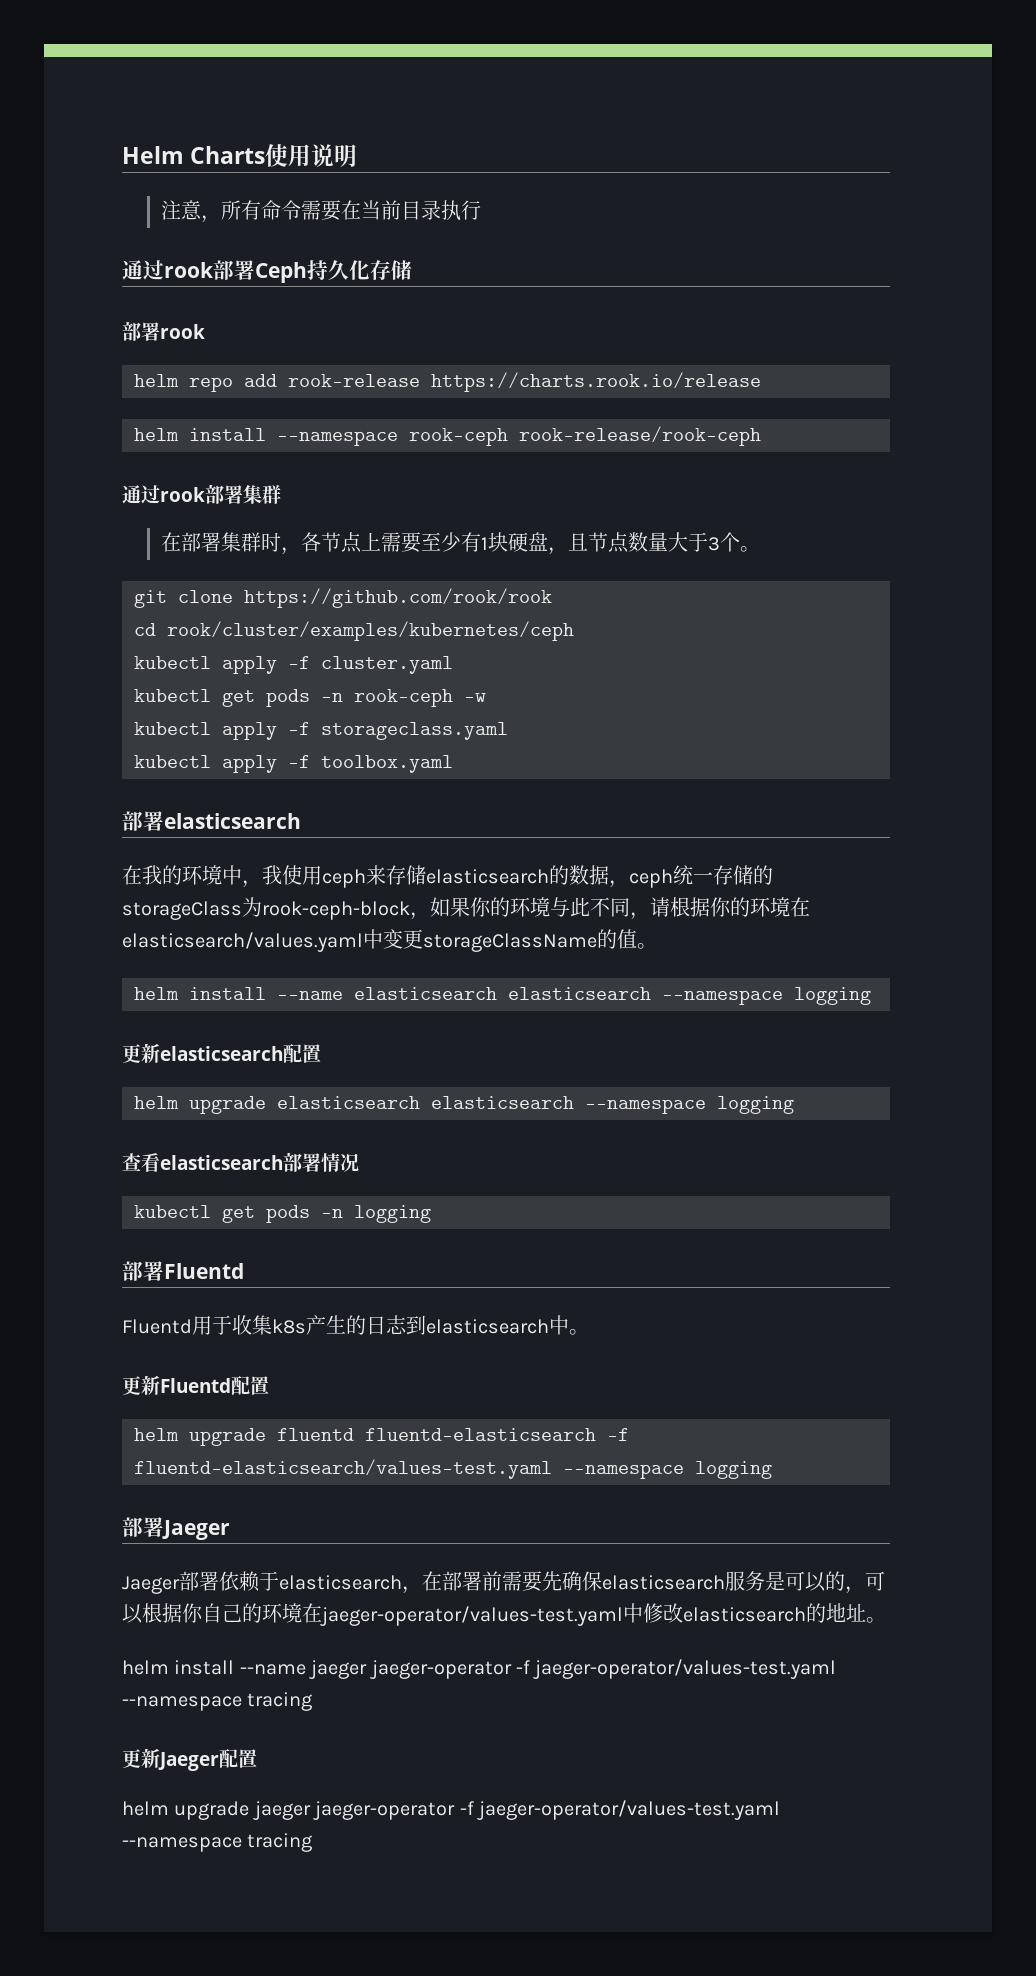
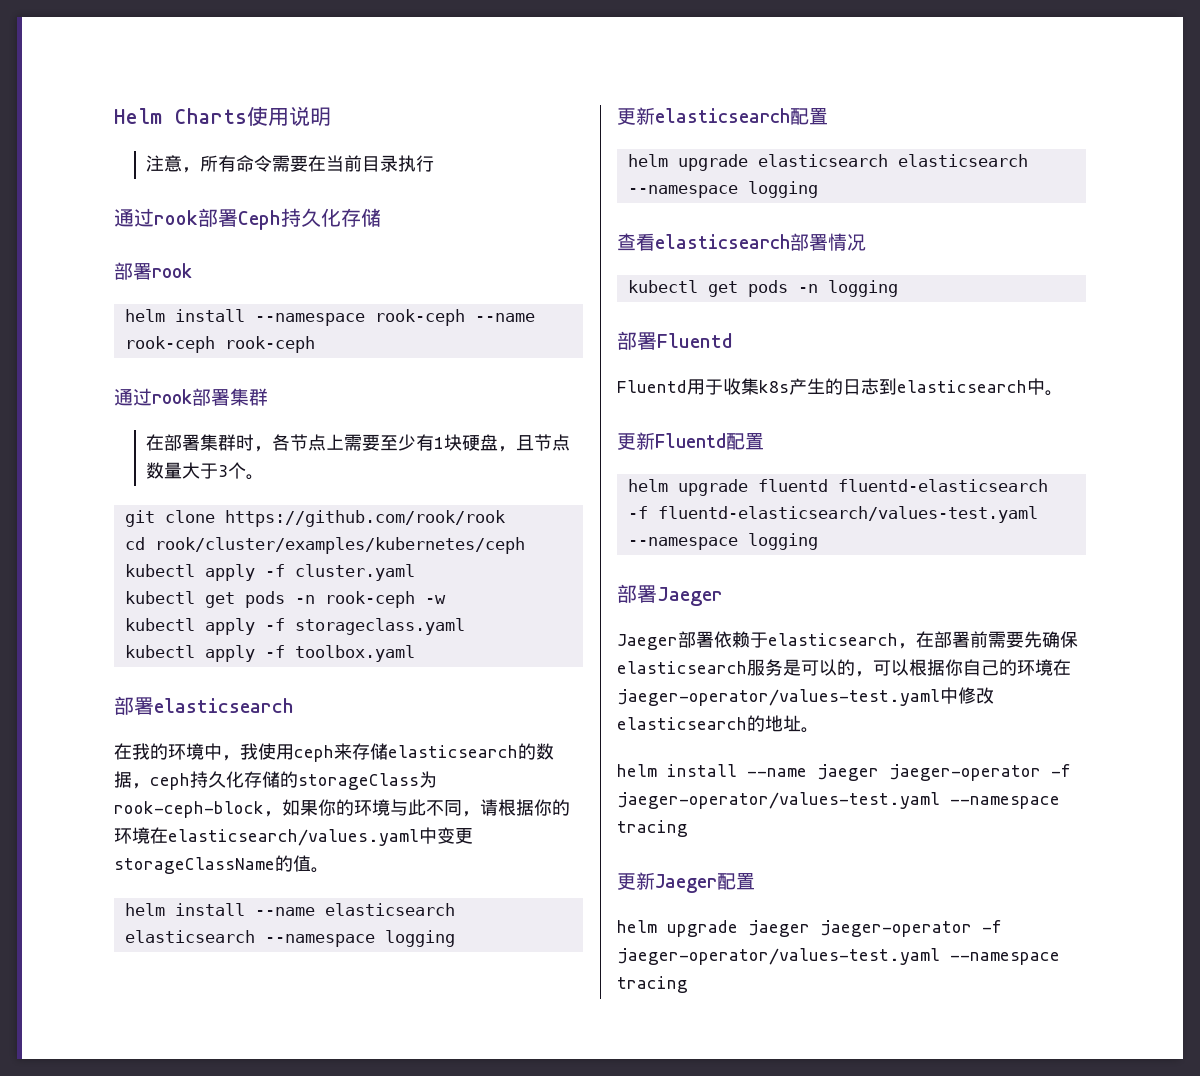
[134,372,761,392] // helm repo add rook-release https://charts.rook.io/release -> (192, 270) none
[519,426,761,446] rook-release/rook-ceph -> [474,313,535,322] [124,336,315,353] --name rook-ceph rook-ceph
[673,865,713,885] 统一 -> [190,771,244,788] 持久化

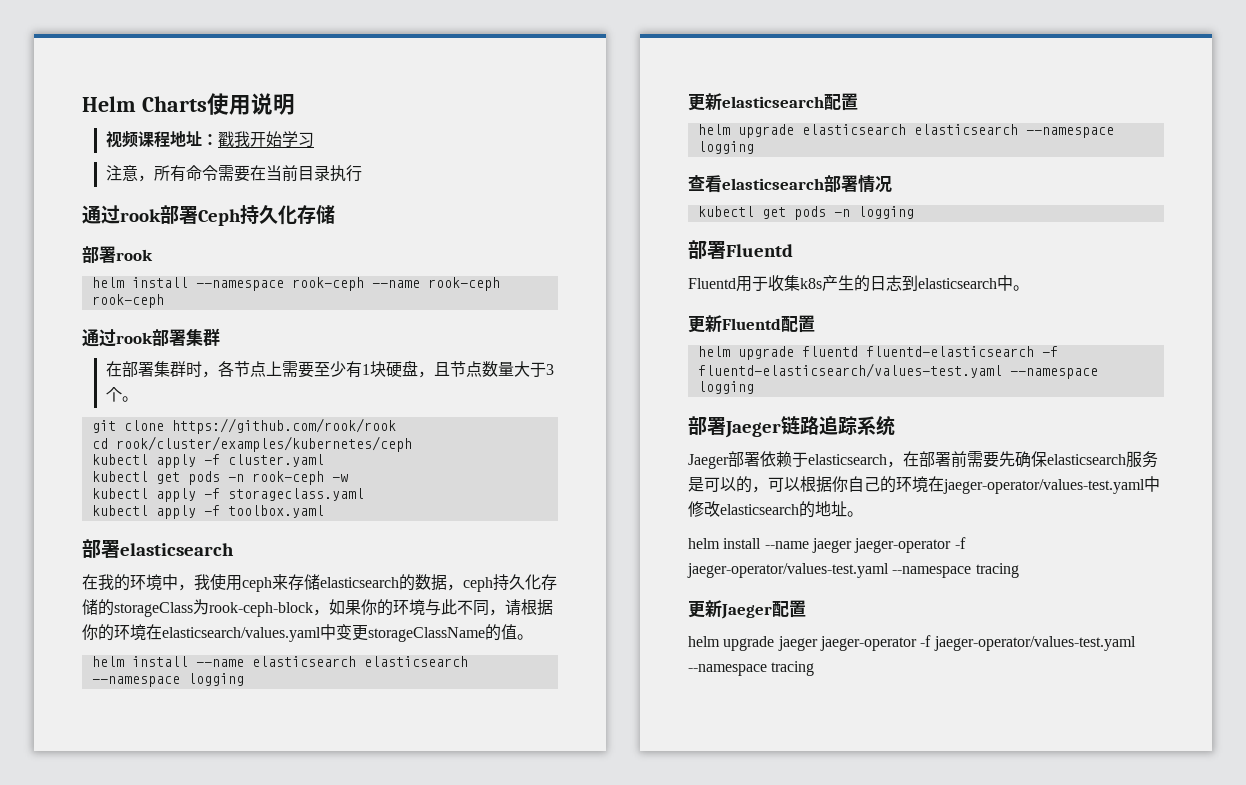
(331, 116) none -> [105,131,314,148] // 视频课程地址：戳我开始学习
(723, 596) none -> [781,415,895,436] 链路追踪系统

